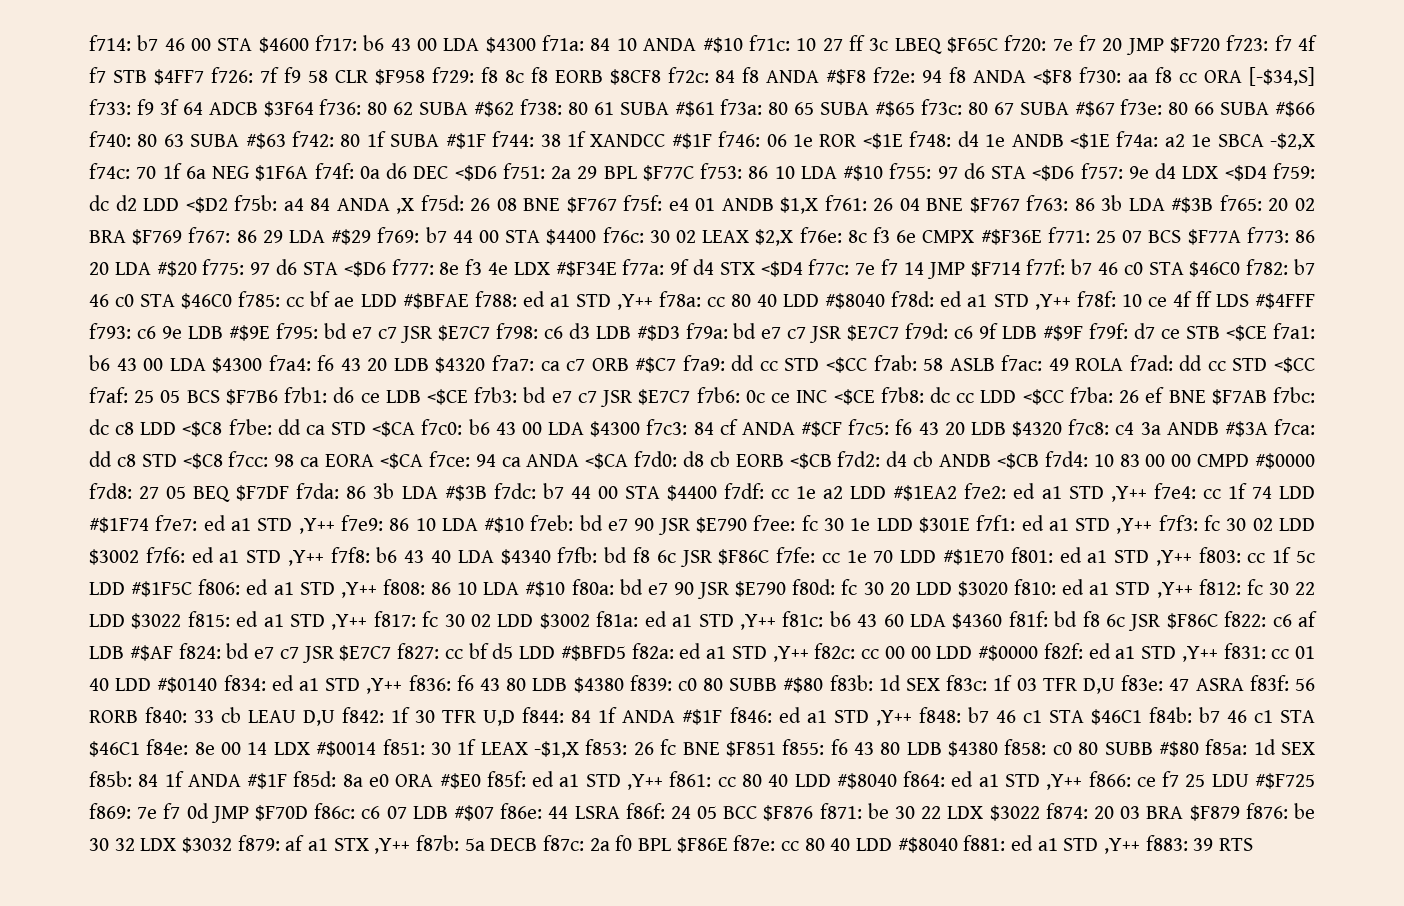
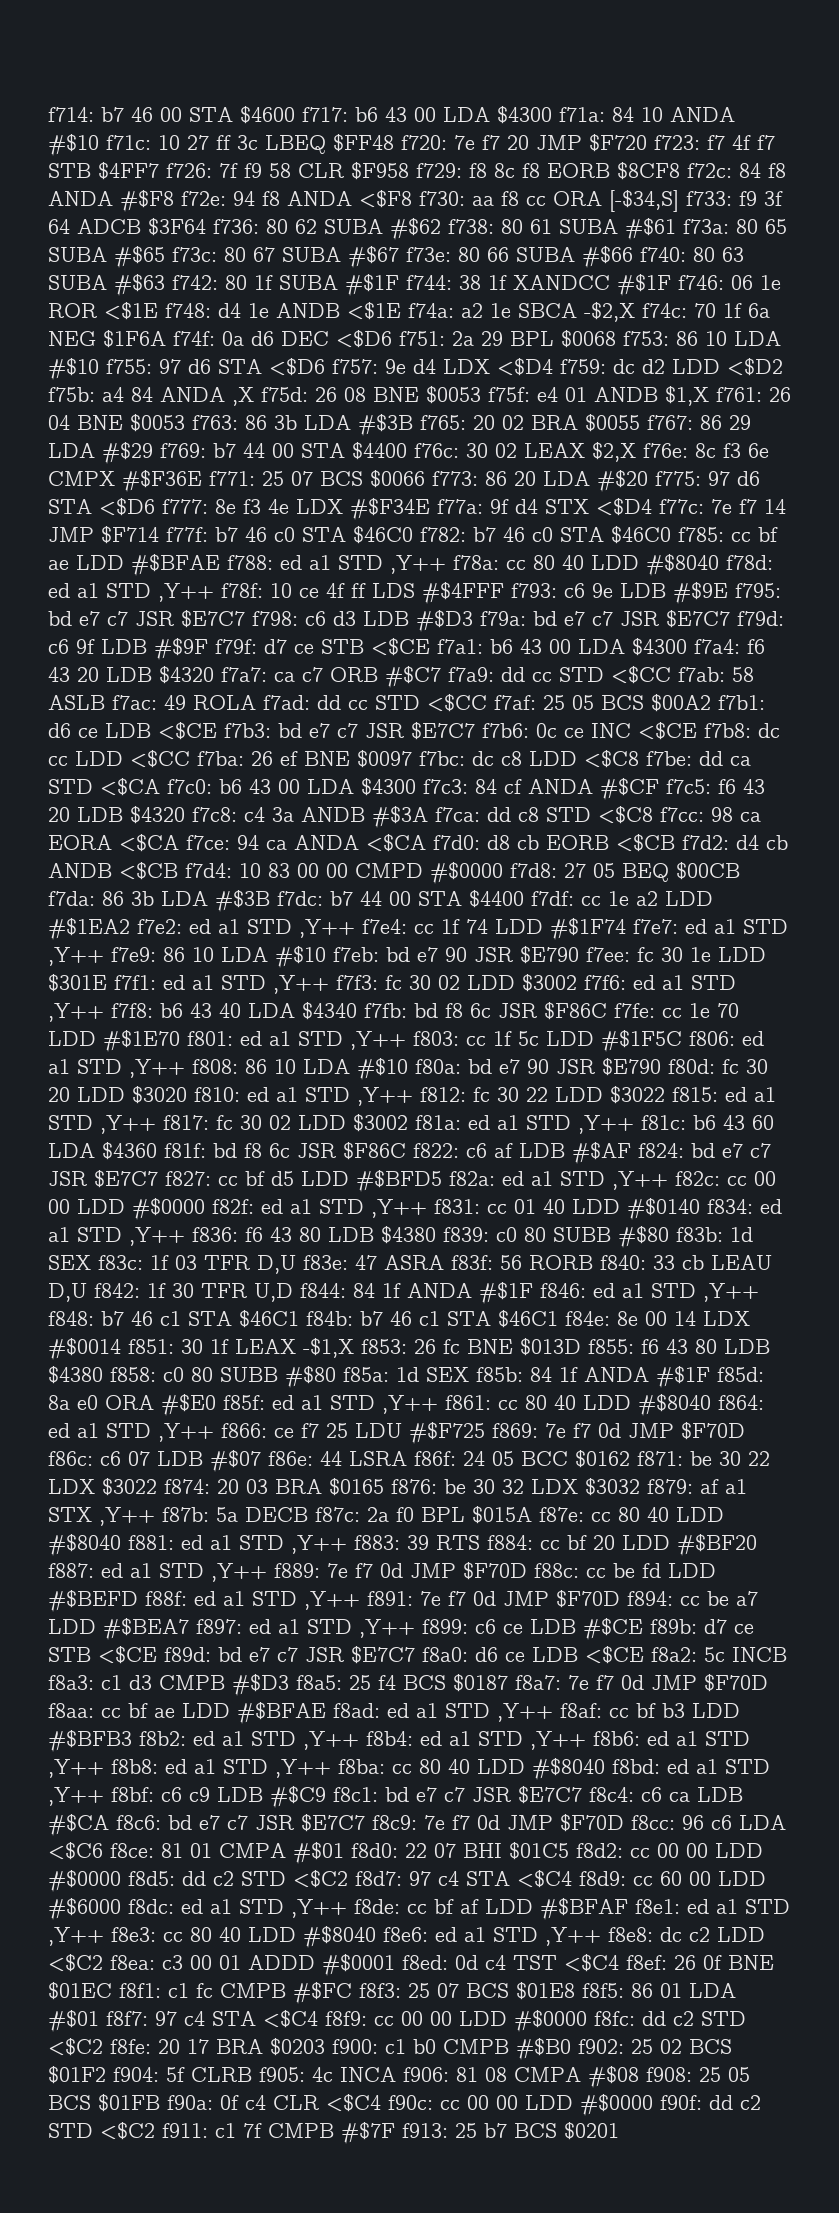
[946,37,998,53] $F65C -> [333,134,394,152] $FF48
[642,165,694,181] $F77C -> [561,330,616,348] $0068
[566,197,617,213] $F767 -> [426,386,481,404] $0053
[969,197,1020,213] $F767 -> [130,414,185,432] $0053
[132,229,183,245] $F769 -> [585,414,640,432] $0055
[1187,229,1241,245] $F77A -> [370,470,425,488] $0066
[225,389,278,405] $F7B6 -> [651,694,711,712] $00A2
[1211,389,1267,405] $F7AB -> [357,750,412,768] $0097
[236,485,290,501] $F7DF -> [676,862,740,880] $00CB
[725,741,776,757] $F851 -> [520,1338,581,1356] $013D
[763,805,814,821] $F876 -> [575,1450,630,1468] $0162
[1189,805,1240,821] $F879 -> [329,1478,384,1496] $0165
[676,837,728,853] $F86E -> [472,1506,532,1524] $015A
(1254, 844) none -> [487,1534,757,1557] [48,1562,716,1582] [48,1590,758,1613] [48,1618,754,1641] [48,1646,787,1664] [48,1674,768,1697] [48,1702,740,1725] [48,1730,750,1753] [48,1758,770,1781] [48,1786,743,1809] [48,1814,786,1837] [48,1842,763,1865] [48,1870,766,1893] [48,1898,790,1921] [48,1926,765,1949] [48,1954,774,1977] [48,1982,736,2005] [48,2010,746,2033] [48,2038,732,2061] [48,2066,750,2089] [48,2094,761,2117] [48,2122,619,2145] f884: cc bf 20 LDD #$BF20 f887: ed a1 STD ,Y++ f889: 7e f7 0d JMP $F70D f88c: cc be fd LDD #$BEFD f88f: ed a1 STD ,Y++ f891: 7e f7 0d JMP $F70D f894: cc be a7 LDD #$BEA7 f897: ed a1 STD ,Y++ f899: c6 ce LDB #$CE f89b: d7 ce STB <$CE f89d: bd e7 c7 JSR $E7C7 f8a0: d6 ce LDB <$CE f8a2: 5c INCB f8a3: c1 d3 CMPB #$D3 f8a5: 25 f4 BCS $0187 f8a7: 7e f7 0d JMP $F70D f8aa: cc bf ae LDD #$BFAE f8ad: ed a1 STD ,Y++ f8af: cc bf b3 LDD #$BFB3 f8b2: ed a1 STD ,Y++ f8b4: ed a1 STD ,Y++ f8b6: ed a1 STD ,Y++ f8b8: ed a1 STD ,Y++ f8ba: cc 80 40 LDD #$8040 f8bd: ed a1 STD ,Y++ f8bf: c6 c9 LDB #$C9 f8c1: bd e7 c7 JSR $E7C7 f8c4: c6 ca LDB #$CA f8c6: bd e7 c7 JSR $E7C7 f8c9: 7e f7 0d JMP $F70D f8cc: 96 c6 LDA <$C6 f8ce: 81 01 CMPA #$01 f8d0: 22 07 BHI $01C5 f8d2: cc 00 00 LDD #$0000 f8d5: dd c2 STD <$C2 f8d7: 97 c4 STA <$C4 f8d9: cc 60 00 LDD #$6000 f8dc: ed a1 STD ,Y++ f8de: cc bf af LDD #$BFAF f8e1: ed a1 STD ,Y++ f8e3: cc 80 40 LDD #$8040 f8e6: ed a1 STD ,Y++ f8e8: dc c2 LDD <$C2 f8ea: c3 00 01 ADDD #$0001 f8ed: 0d c4 TST <$C4 f8ef: 26 0f BNE $01EC f8f1: c1 fc CMPB #$FC f8f3: 25 07 BCS $01E8 f8f5: 86 01 LDA #$01 f8f7: 97 c4 STA <$C4 f8f9: cc 00 00 LDD #$0000 f8fc: dd c2 STD <$C2 f8fe: 20 17 BRA $0203 f900: c1 b0 CMPB #$B0 f902: 25 02 BCS $01F2 f904: 5f CLRB f905: 4c INCA f906: 81 08 CMPA #$08 f908: 25 05 BCS $01FB f90a: 0f c4 CLR <$C4 f90c: cc 00 00 LDD #$0000 f90f: dd c2 STD <$C2 f911: c1 7f CMPB #$7F f913: 25 b7 BCS $0201

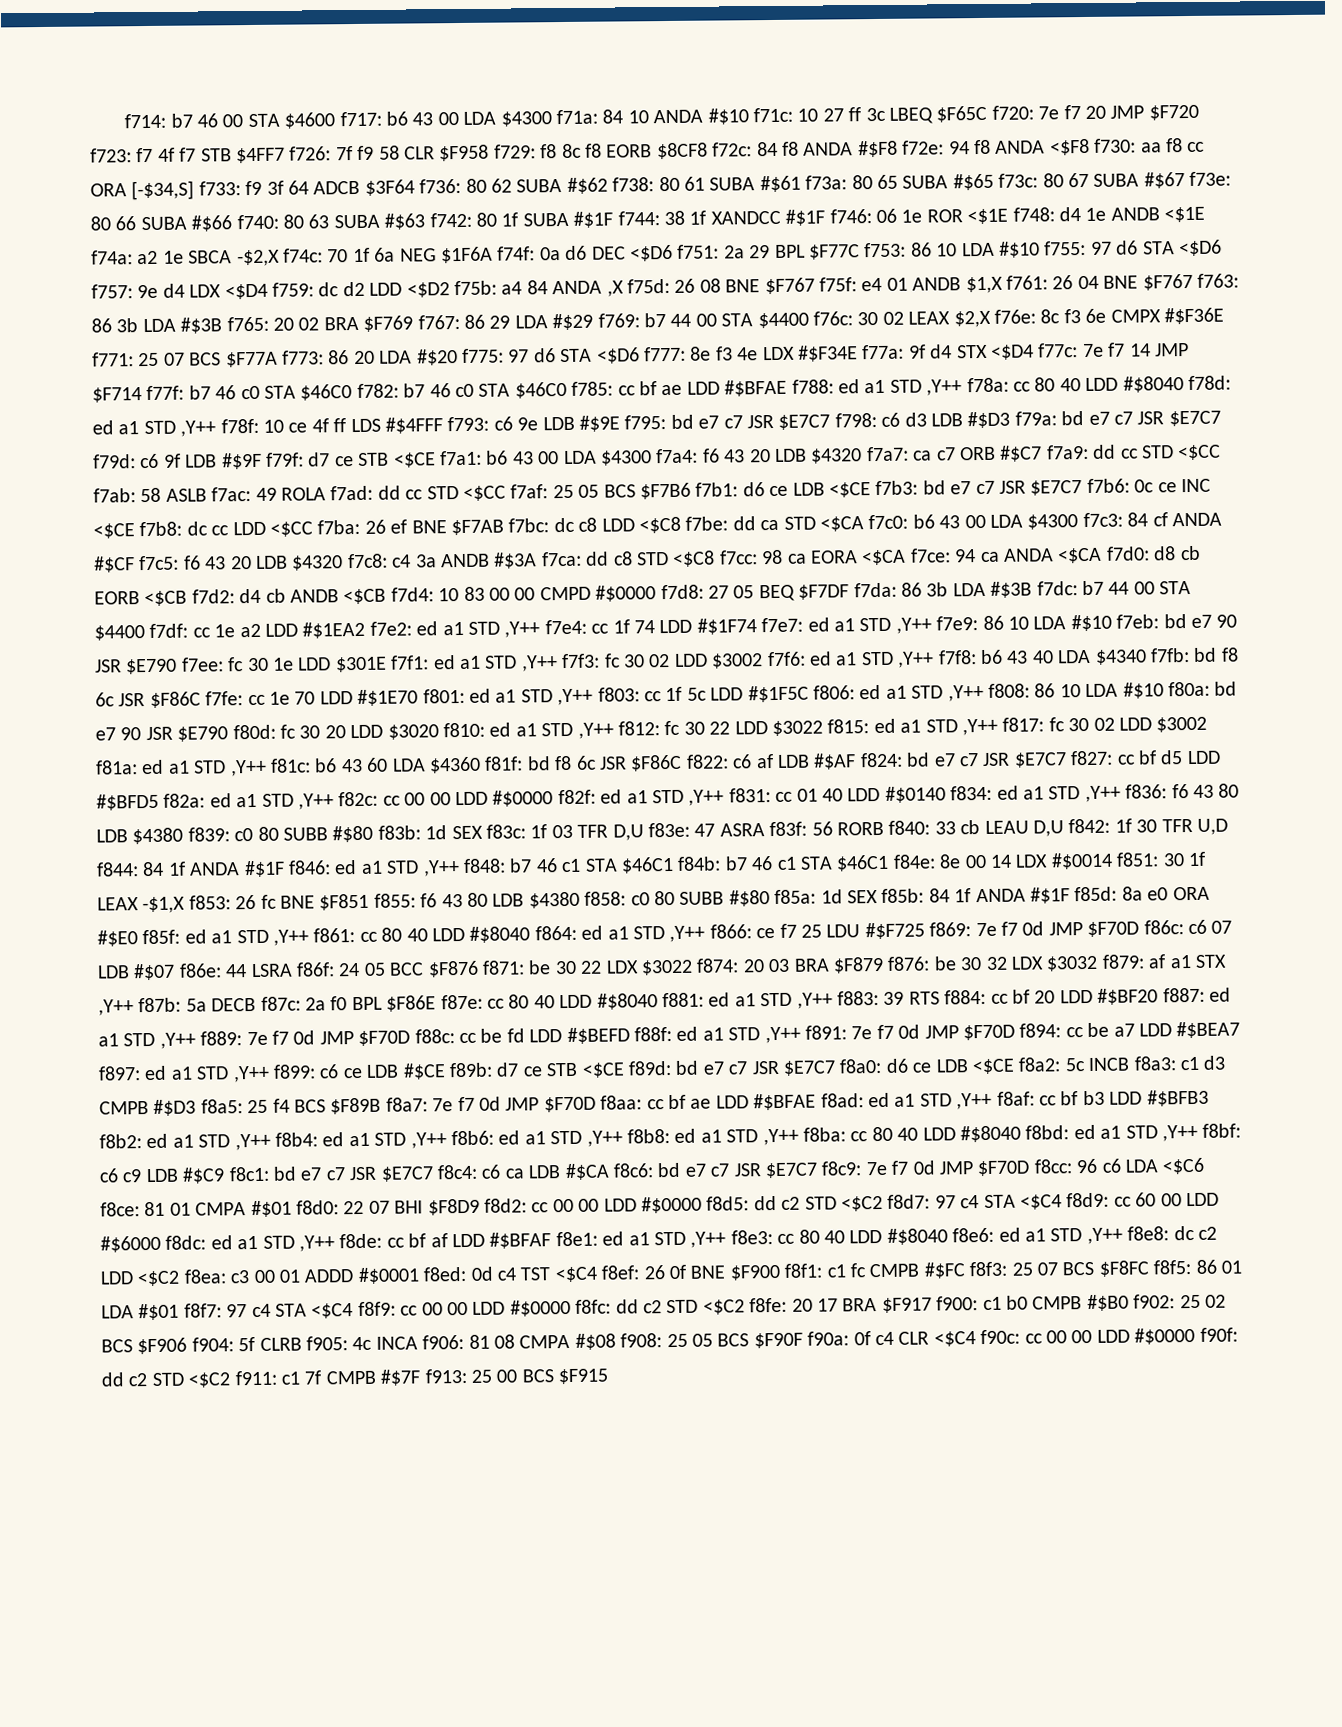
[333,134,394,152] $FF48 -> [936,105,988,123] $F65C
[561,330,616,348] $0068 -> [808,244,860,260] $F77C
[426,386,481,404] $0053 -> [764,277,815,295] $F767
[130,414,185,432] $0053 -> [1142,273,1193,291] $F767
[585,414,640,432] $0055 -> [363,315,414,332] $F769
[370,470,425,488] $0066 -> [225,351,278,368] $F77A
[651,694,711,712] $00A2 -> [639,482,691,500] $F7B6
[357,750,412,768] $0097 -> [450,519,504,536] $F7AB
[676,862,740,880] $00CB -> [798,584,850,600] $F7DF
[520,1338,581,1356] $013D -> [319,893,370,911] $F851
[575,1450,630,1468] $0162 -> [427,960,479,978] $F876
[329,1478,384,1496] $0165 -> [832,956,884,974] $F879
[472,1506,532,1524] $015A -> [386,995,437,1012] $F86E
[453,1674,508,1692] $0187 -> [330,1097,382,1115] $F89B
[509,1842,569,1860] $01C5 -> [427,1198,480,1216] $F8D9
[48,1982,112,2000] $01EC -> [729,1264,781,1281] $F900
[516,1982,575,2000] $01E8 -> [1098,1260,1149,1277] $F8FC
[270,2038,325,2056] $0203 -> [881,1297,932,1314] $F917
[48,2066,106,2084] $01F2 -> [137,1337,188,1355] $F906
[98,2094,160,2112] $01FB -> [753,1332,803,1349] $F90F
[484,2122,619,2140] b7 BCS $0201 -> [496,1368,609,1385] 00 BCS $F915

